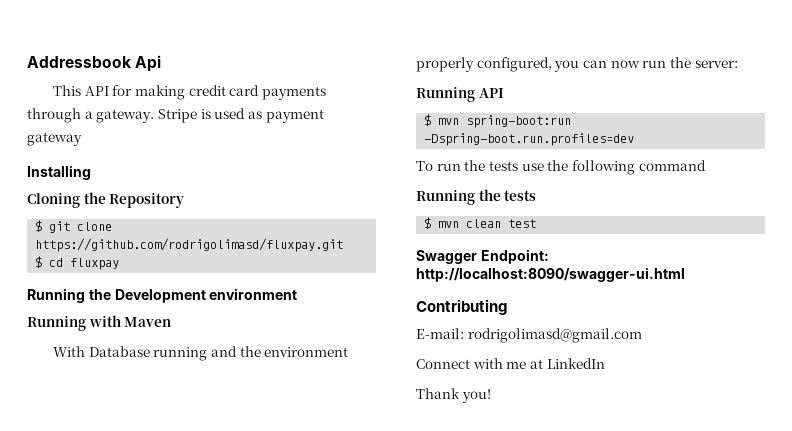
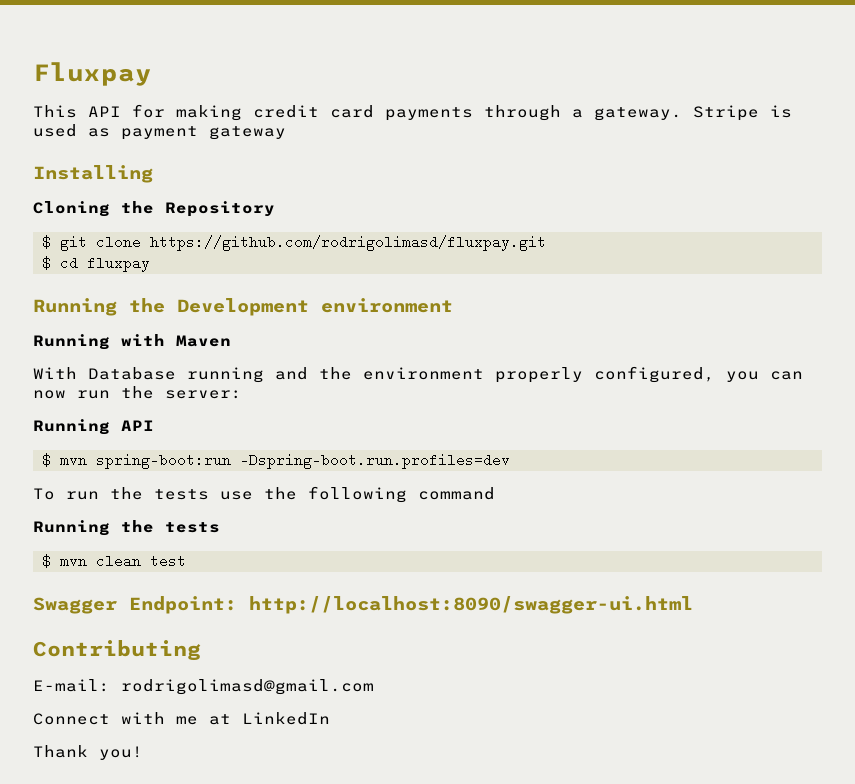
[27,55,162,72] Addressbook Api -> [33,62,152,86] Fluxpay

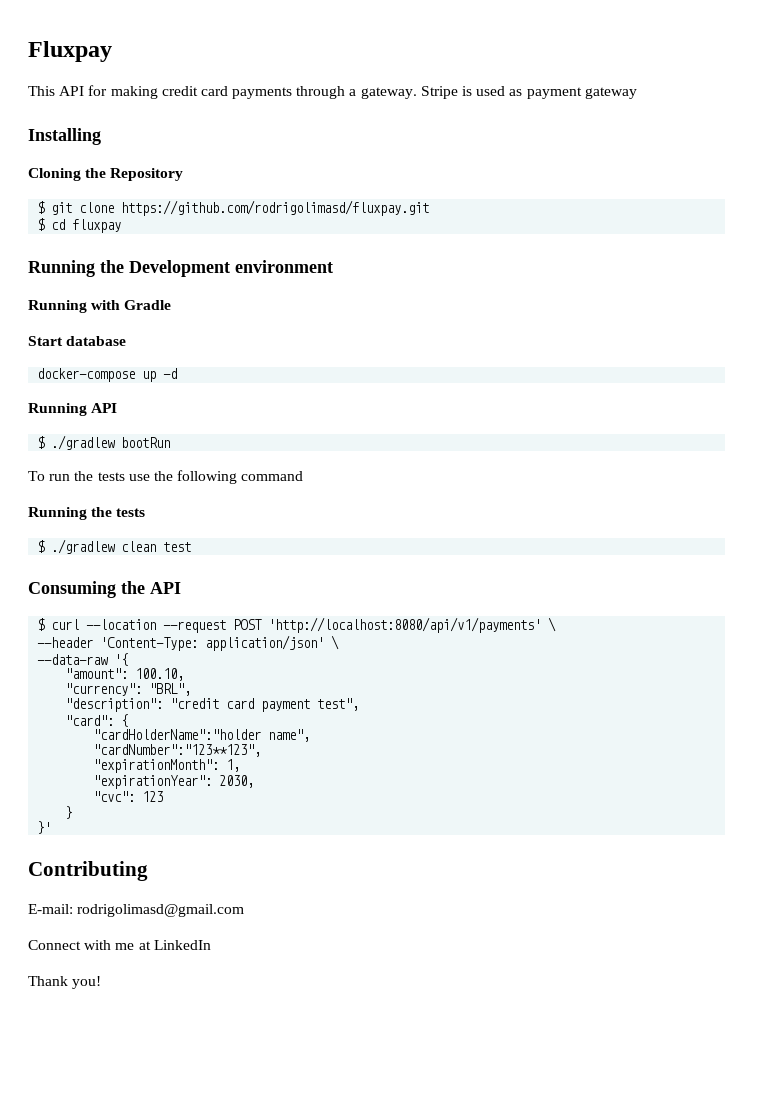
[176,335,231,347] [33,366,803,383] [33,386,242,399] Maven // With Database running and the environment properly configured, you can now run the server: -> [124,300,172,310] [28,336,127,346] [37,368,178,382] Gradle // Start database // docker-compose up -d
[60,453,510,469] mvn spring-boot:run -Dspring-boot.run.profiles=dev -> [51,435,171,450] ./gradlew bootRun
[60,559,87,566] mvn -> [51,539,116,554] ./gradlew
[33,596,693,614] Swagger Endpoint: http://localhost:8090/swagger-ui.html -> [28,581,181,598] [37,617,557,633] [37,635,340,651] [37,653,129,666] [65,668,185,681] [65,683,192,696] [65,698,360,712] [65,714,129,727] [93,729,311,742] [93,744,262,757] [93,759,241,773] [93,775,255,789] [93,791,164,802] [65,806,73,819] [37,821,52,834] Consuming the API // $ curl --location --request POST 'http://localhost:8080/api/v1/payments' \ // --header 'Content-Type: application/json' \ // --data-raw '{ // "amount": 100.10, // "currency": "BRL", // "description": "credit card payment test", // "card": { // "cardHolderName":"holder name", // "cardNumber":"123**123", // "expirationMonth": 1, // "expirationYear": 2030, // "cvc": 123 // } // }'

